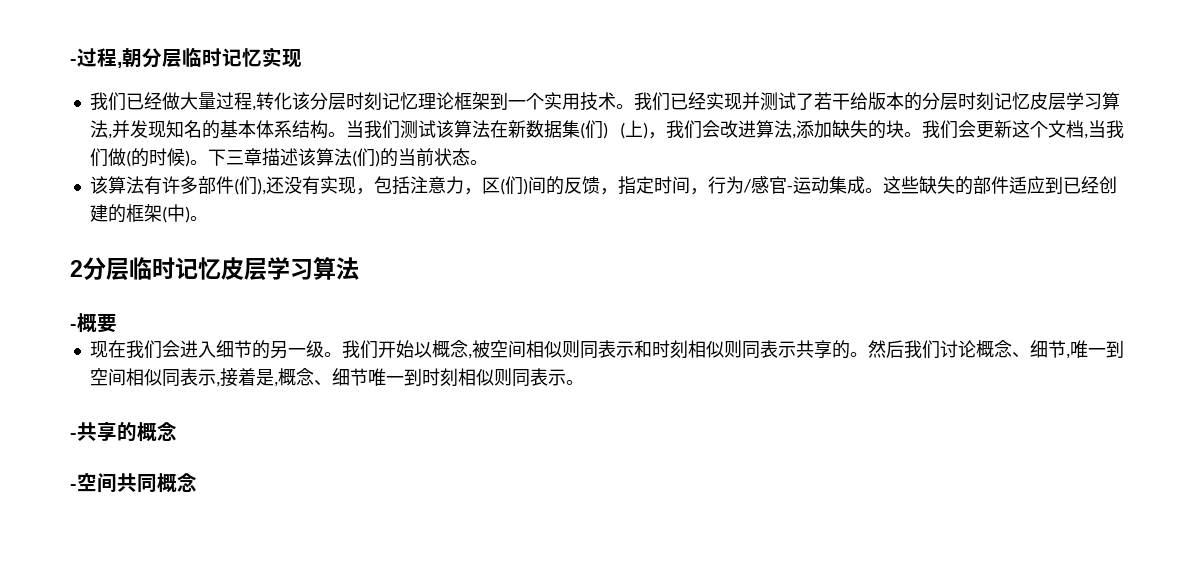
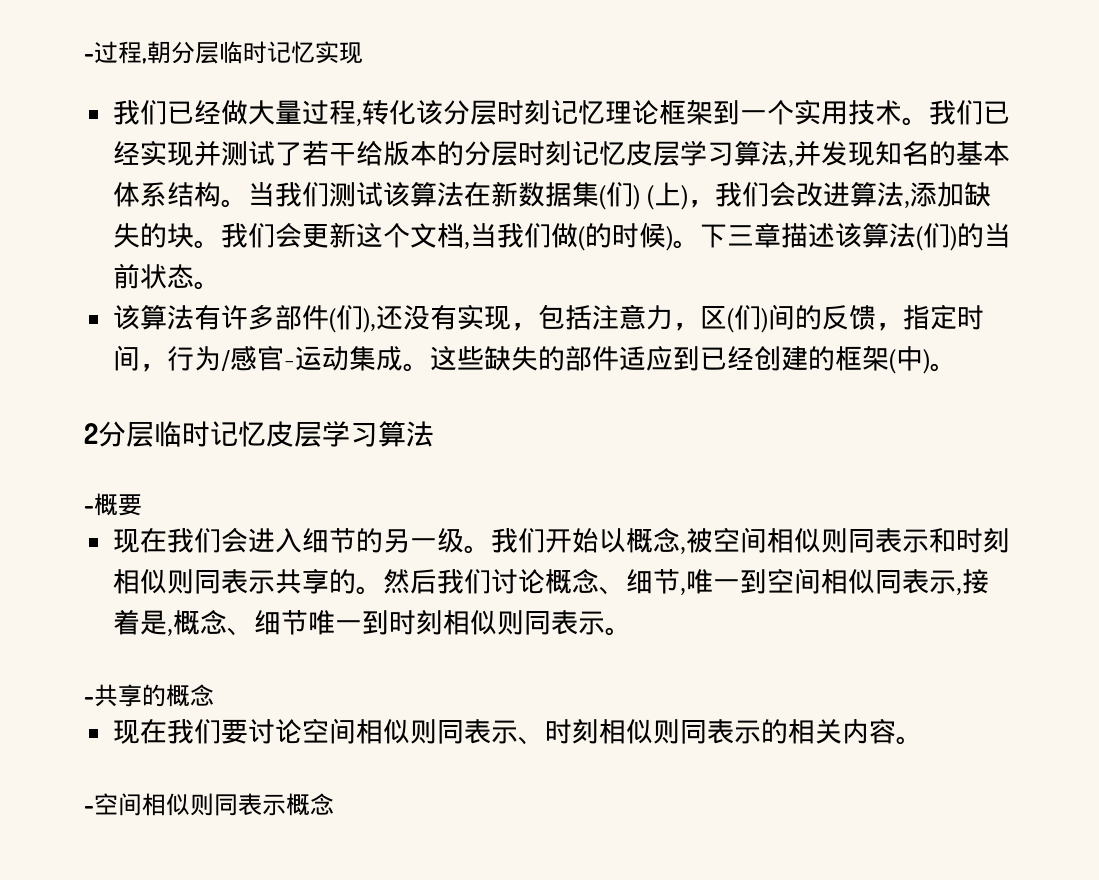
(177, 431) none -> [113,718,924,745] // 现在我们要讨论空间相似则同表示、时刻相似则同表示的相关内容。
[117,473,157,493] 共同 -> [142,793,286,816] 相似则同表示

